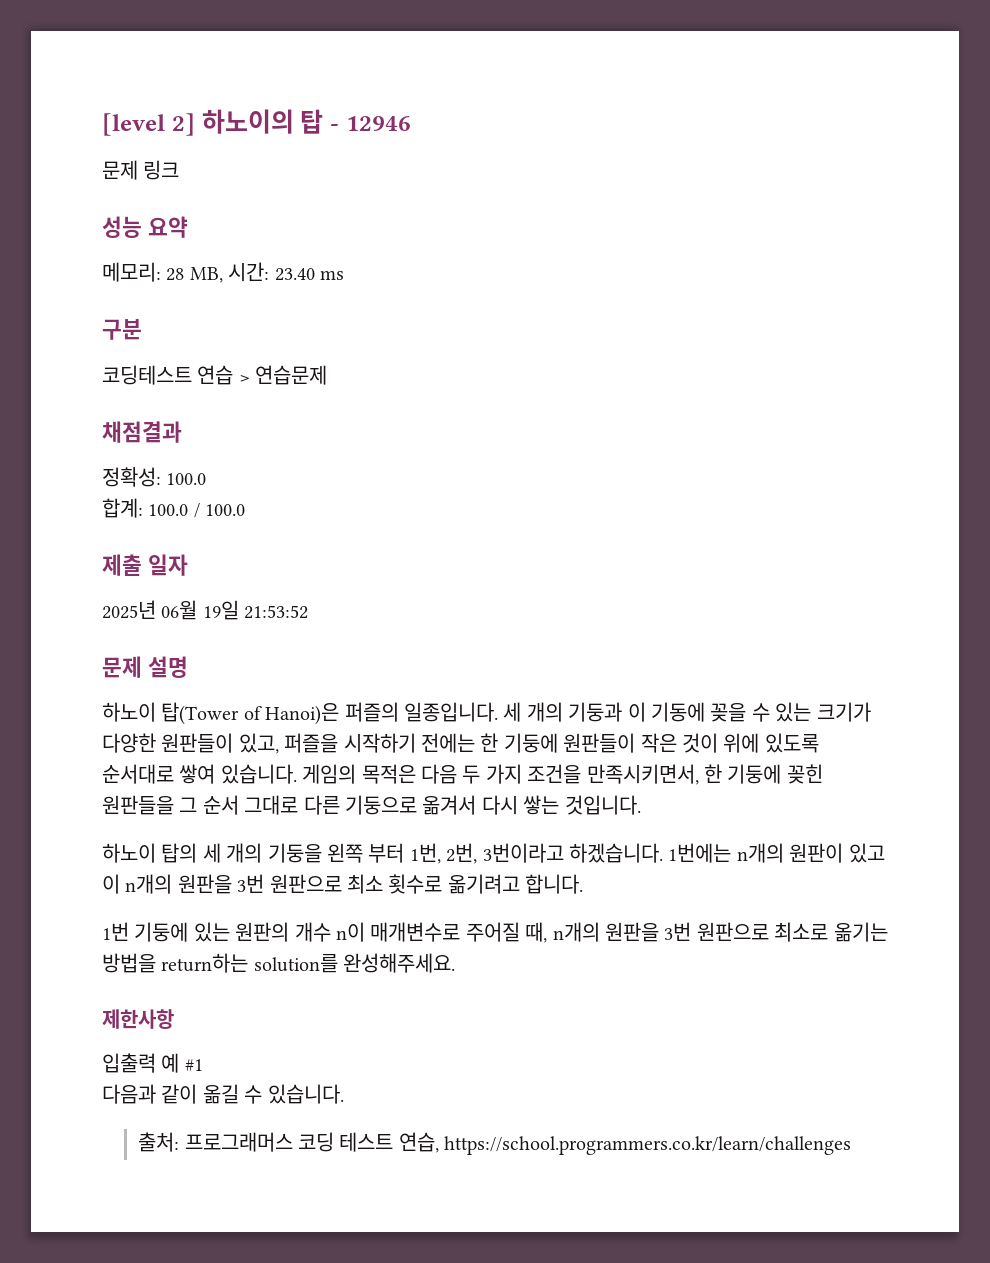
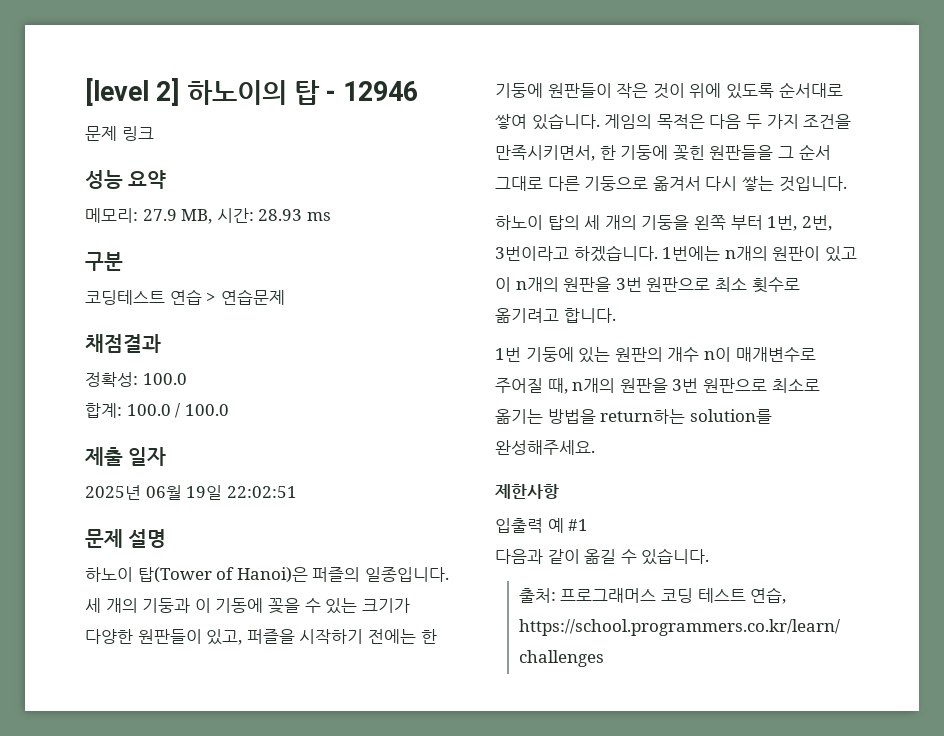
[166,268,185,281] 28 -> [142,209,177,221] 27.9
[274,268,315,281] 23.40 -> [258,209,303,221] 28.93
[244,605,309,619] 21:53:52 -> [226,486,297,498] 22:02:51

